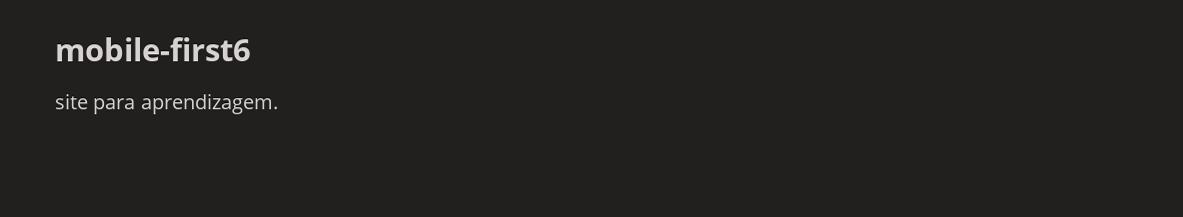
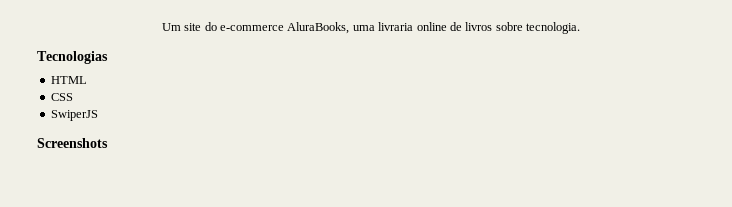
[54,37,251,62] [54,93,279,115] mobile-first6 // site para aprendizagem. -> [161,22,581,34] [37,51,108,64] [50,76,87,84] [50,93,73,101] [50,110,98,121] [37,138,108,148] Um site do e-commerce AluraBooks, uma livraria online de livros sobre tecnologia. // Tecnologias // HTML // CSS // SwiperJS // Screenshots

